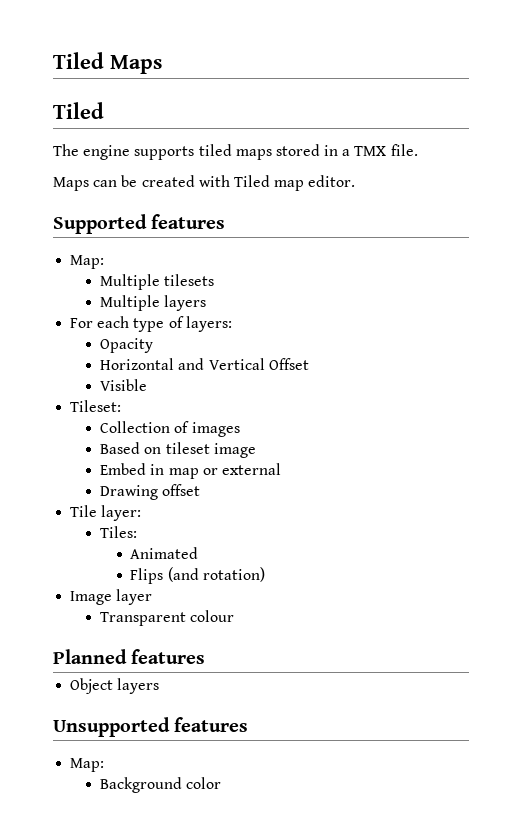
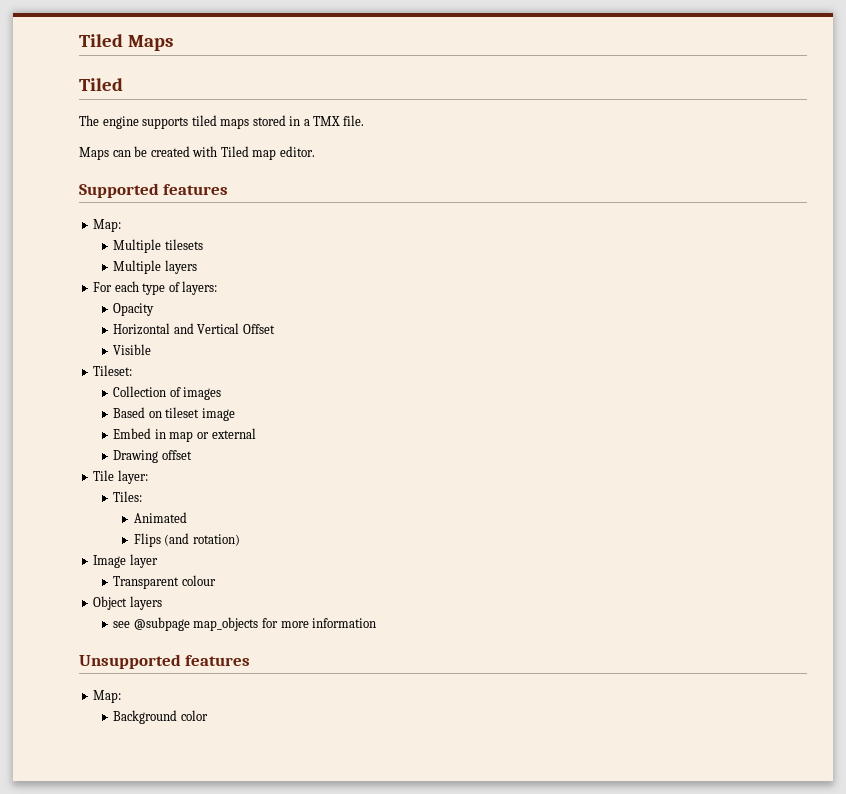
[53,649,206,664] // Planned features -> (216, 580) none
(160, 686) none -> [113,617,377,631] // see @subpage map_objects for more information

